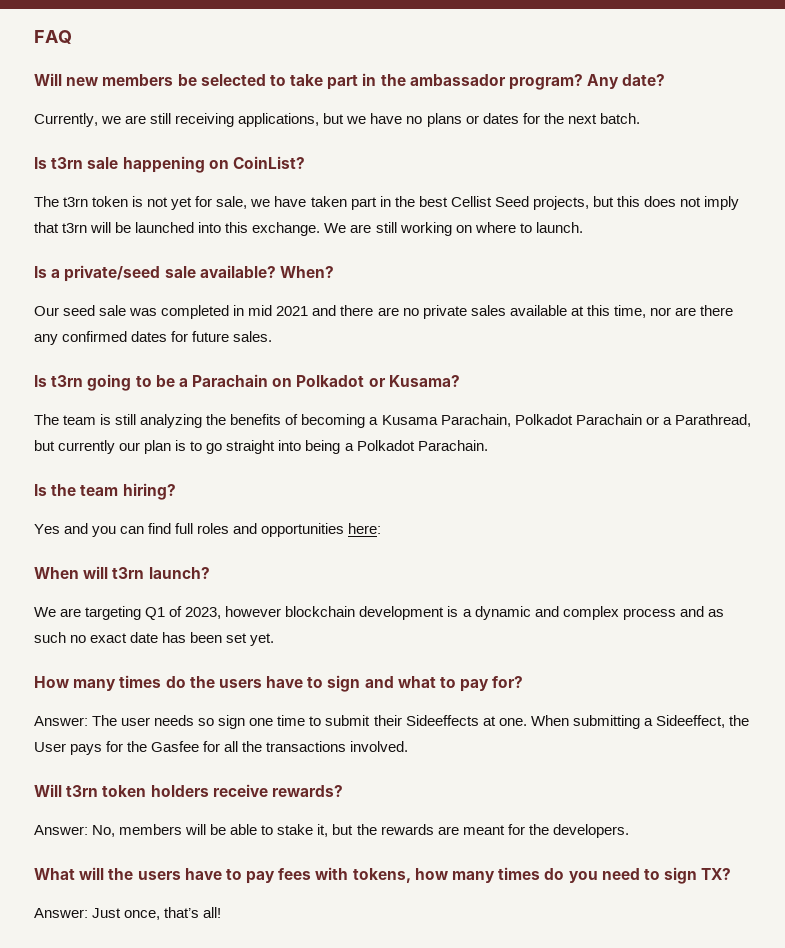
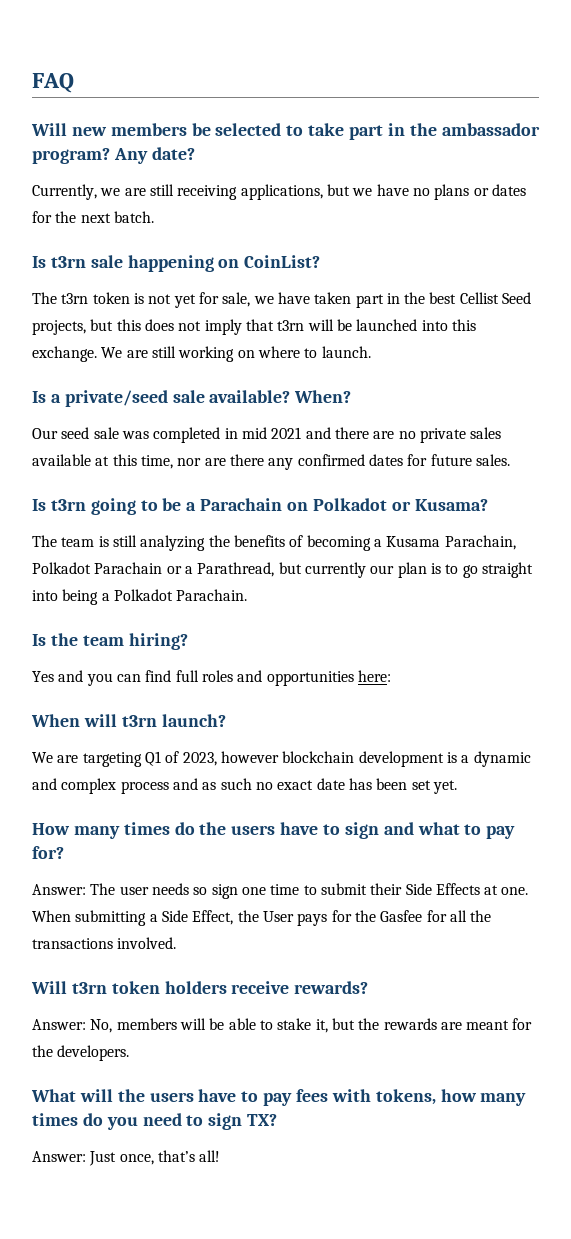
[405,715,479,726] Sideeffects -> [405,883,480,895] Side Effects
[655,715,725,728] Sideeffect, -> [161,910,234,925] Side Effect,

